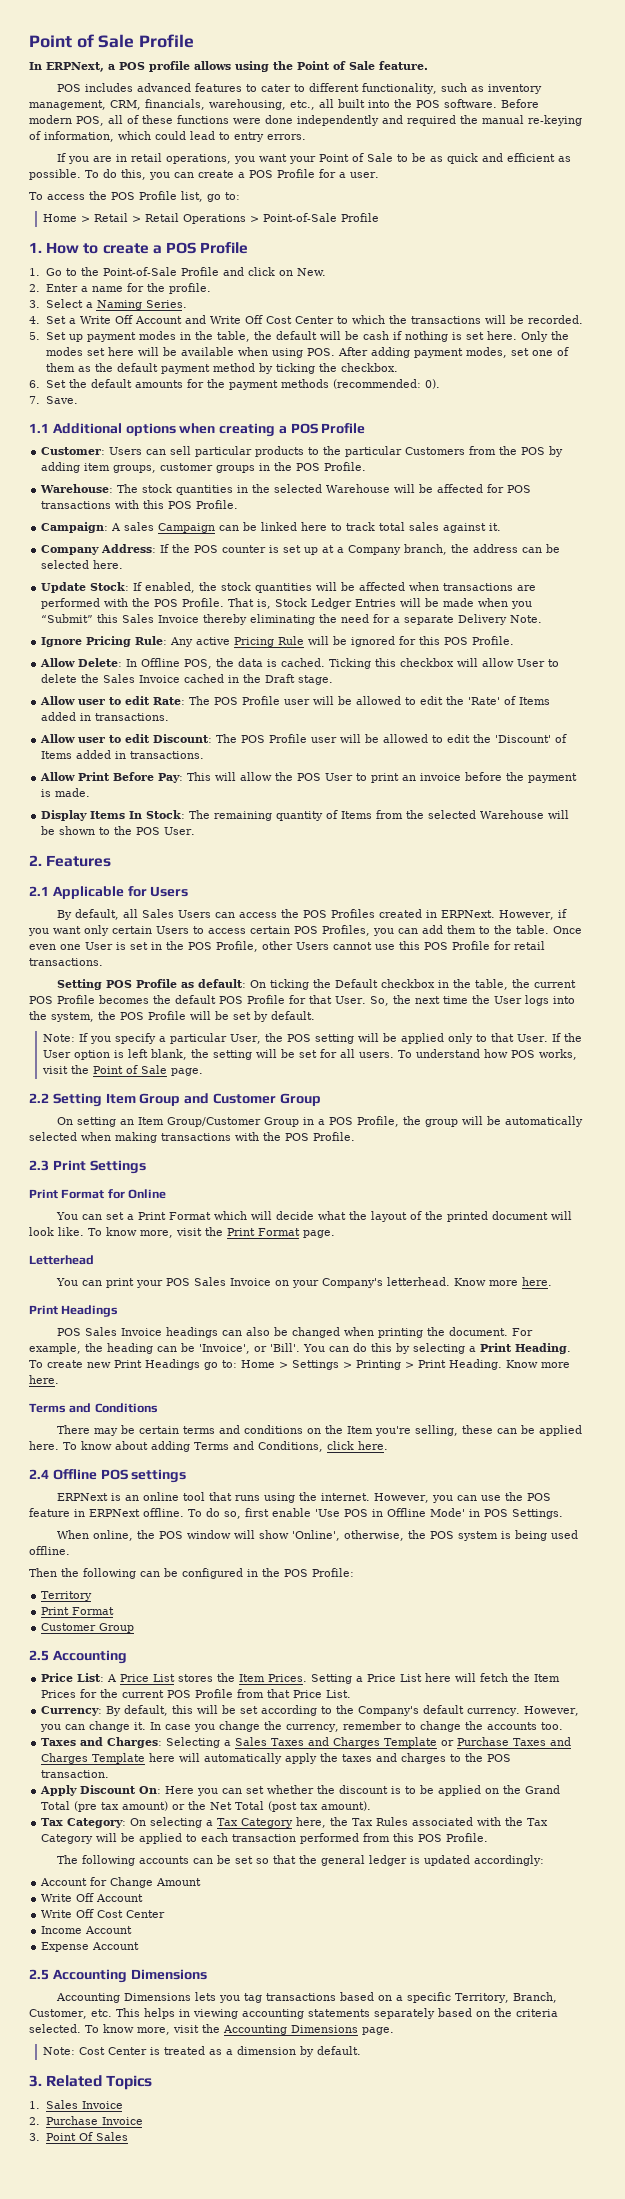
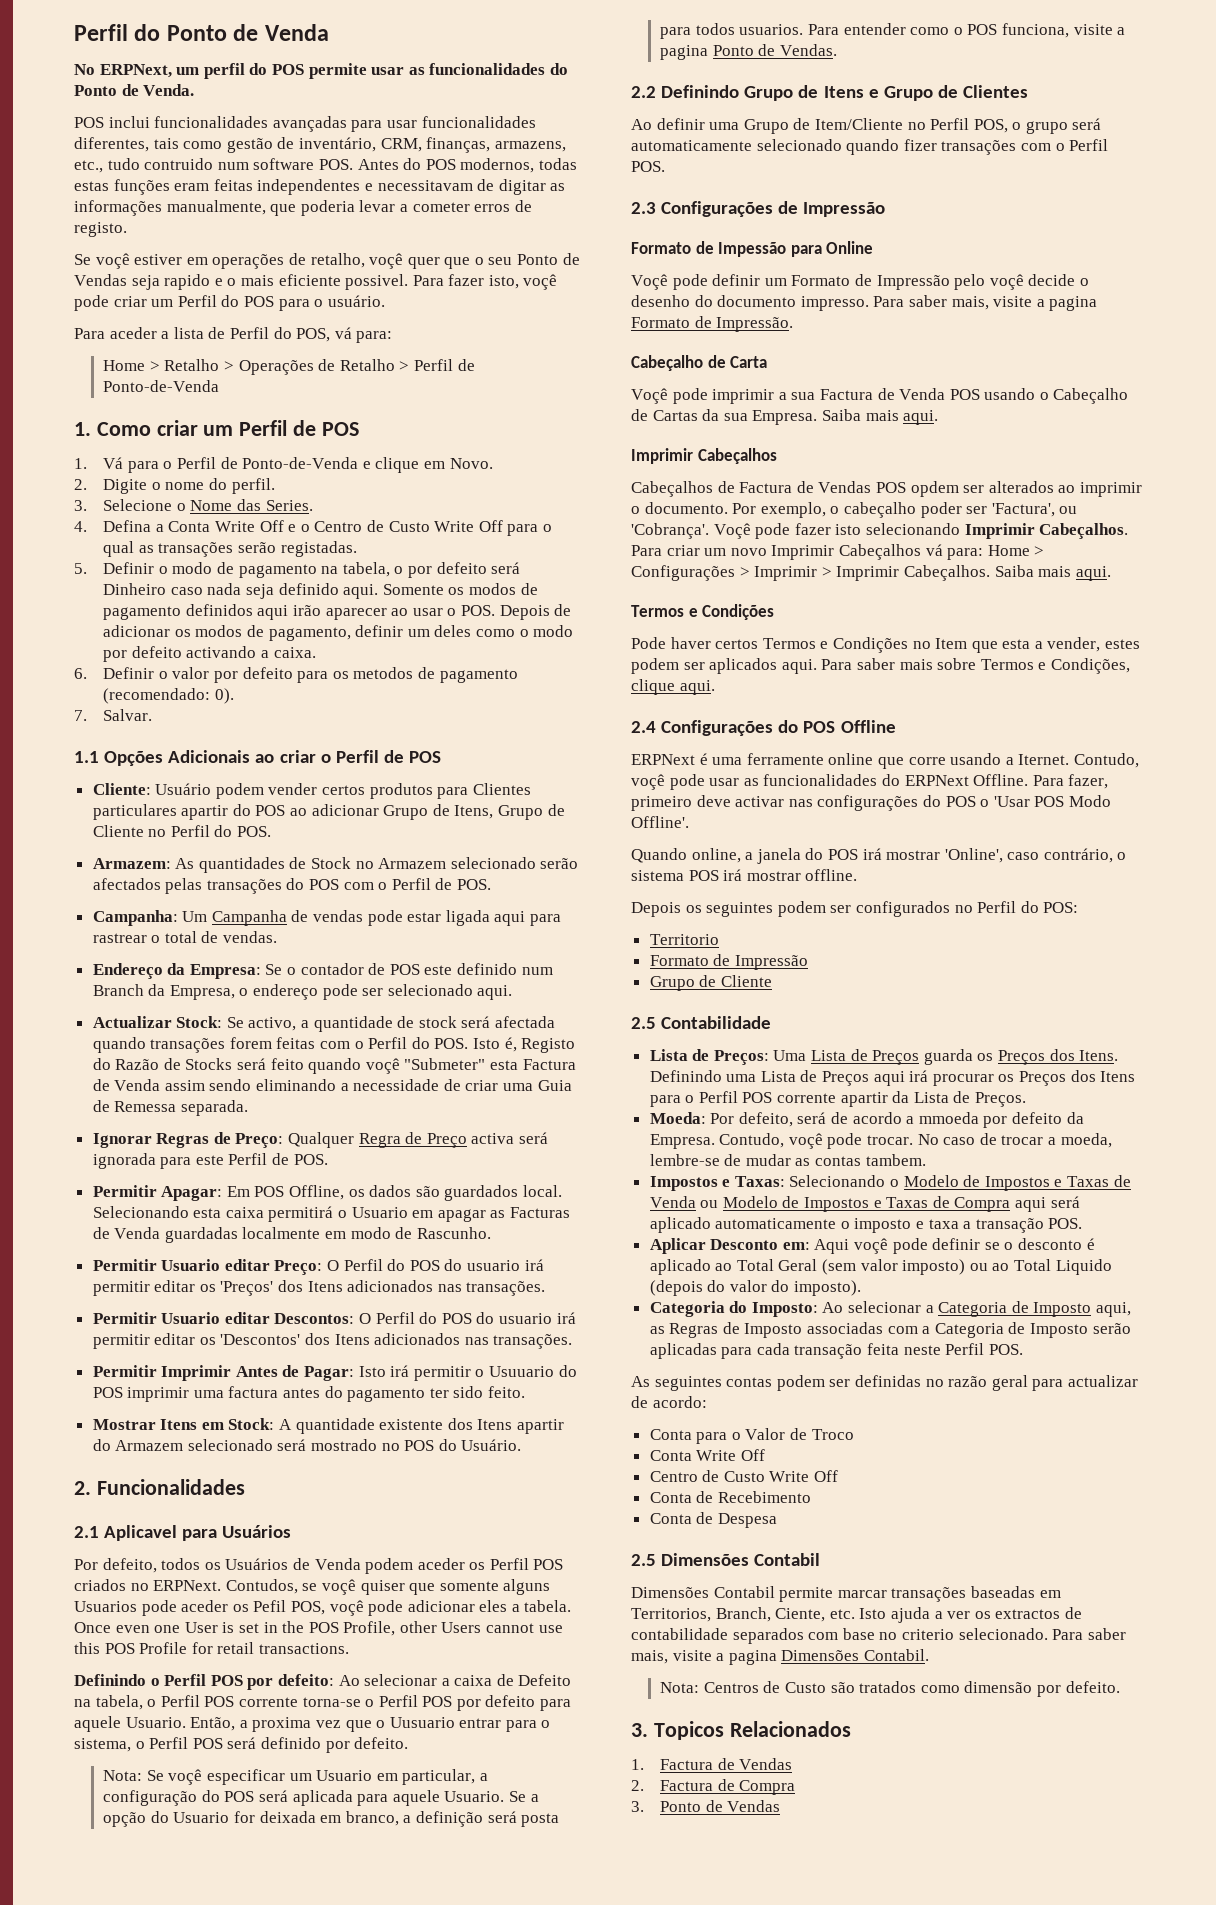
[29,34,195,48] [29,61,428,72] [56,83,542,94] [29,99,539,110] [29,115,582,126] [29,131,306,142] [56,153,571,164] [29,169,379,180] [29,191,240,202] [42,213,379,224] [29,242,249,254] [29,267,327,276] [29,283,211,294] [29,299,187,310] [29,315,583,324] [29,331,569,342] [45,347,569,358] [45,363,398,374] [29,379,421,390] Point of Sale Profile // In ERPNext, a POS profile allows using the Point of Sale feature. // POS includes advanced features to cater to different functionality, such as inventory management, CRM, financials, warehousing, etc., all built into the POS software. Before modern POS, all of these functions were done independently and required the manual re-keying of information, which could lead to entry errors. // If you are in retail operations, you want your Point of Sale to be as quick and efficient as possible. To do this, you can create a POS Profile for a user. // To access the POS Profile list, go to: // Home > Retail > Retail Operations > Point-of-Sale Profile // 1. How to create a POS Profile // 1. Go to the Point-of-Sale Profile and click on New. // 2. Enter a name for the profile. // 3. Select a Naming Series. // 4. Set a Write Off Account and Write Off Cost Center to which the transactions will be recorded. // 5. Set up payment modes in the table, the default will be cash if nothing is set here. Only the modes set here will be available when using POS. After adding payment modes, set one of them as the default payment method by ticking the checkbox. // 6. Set the default amounts for the payment methods (recommended: -> [74,24,329,41] [74,63,568,79] [74,84,195,96] [74,116,536,132] [74,137,566,153] [74,158,577,173] [74,179,566,195] [74,200,532,216] [74,222,127,237] [74,253,580,269] [74,274,558,290] [74,295,385,311] [74,327,393,343] [103,359,475,375] [103,380,220,392] [74,420,359,436] [74,457,493,473] [74,478,275,494] [74,499,313,511] [74,520,552,536] [103,541,357,557] [74,562,521,578] [103,583,538,599] [103,604,572,620] [103,625,574,641] [103,646,316,662] [74,667,518,683] [103,688,211,704] Perfil do Ponto de Venda // No ERPNext, um perfil do POS permite usar as funcionalidades do Ponto de Venda. // POS inclui funcionalidades avançadas para usar funcionalidades diferentes, tais como gestão de inventário, CRM, finanças, armazens, etc., tudo contruido num software POS. Antes do POS modernos, todas estas funções eram feitas independentes e necessitavam de digitar as informações manualmente, que poderia levar a cometer erros de registo. // Se voçê estiver em operações de retalho, voçê quer que o seu Ponto de Vendas seja rapido e o mais eficiente possivel. Para fazer isto, voçê pode criar um Perfil do POS para o usuário. // Para aceder a lista de Perfil do POS, vá para: // Home > Retalho > Operações de Retalho > Perfil de Ponto-de-Venda // 1. Como criar um Perfil de POS // 1. Vá para o Perfil de Ponto-de-Venda e clique em Novo. // 2. Digite o nome do perfil. // 3. Selecione o Nome das Series. // 4. Defina a Conta Write Off e o Centro de Custo Write Off para o qual as transações serão registadas. // 5. Definir o modo de pagamento na tabela, o por defeito será Dinheiro caso nada seja definido aqui. Somente os modos de pagamento definidos aqui irão aparecer ao usar o POS. Depois de adicionar os modos de pagamento, definir um deles como o modo por defeito activando a caixa. // 6. Definir o valor por defeito para os metodos de pagamento (recomendado:
[45,396,78,404] Save. -> [103,709,153,721] Salvar.
[52,423,366,437] [41,446,564,457] [41,462,367,473] [40,484,532,495] [41,500,239,509] [41,522,502,533] [41,544,561,555] [41,560,124,569] [41,582,537,593] [41,598,533,609] [41,614,543,625] [41,636,515,647] [40,658,560,669] [41,674,334,685] [40,696,551,705] [41,712,170,721] [40,734,568,743] [41,750,205,759] [40,772,578,783] [41,788,91,797] [41,810,570,821] [41,826,196,835] [29,855,112,867] Additional options when creating a POS Profile // Customer: Users can sell particular products to the particular Customers from the POS by adding item groups, customer groups in the POS Profile. // Warehouse: The stock quantities in the selected Warehouse will be affected for POS transactions with this POS Profile. // Campaign: A sales Campaign can be linked here to track total sales against it. // Company Address: If the POS counter is set up at a Company branch, the address can be selected here. // Update Stock: If enabled, the stock quantities will be affected when transactions are performed with the POS Profile. That is, Stock Ledger Entries will be made when you “Submit” this Sales Invoice thereby eliminating the need for a separate Delivery Note. // Ignore Pricing Rule: Any active Pricing Rule will be ignored for this POS Profile. // Allow Delete: In Offline POS, the data is cached. Ticking this checkbox will allow User to delete the Sales Invoice cached in the Draft stage. // Allow user to edit Rate: The POS Profile user will be allowed to edit the 'Rate' of Items added in transactions. // Allow user to edit Discount: The POS Profile user will be allowed to edit the 'Discount' of Items added in transactions. // Allow Print Before Pay: This will allow the POS User to print an invoice before the payment is made. // Display Items In Stock: The remaining quantity of Items from the selected Warehouse will be shown to the POS User. // 2. Features -> [104,750,442,766] [92,783,531,799] [92,804,565,820] [92,825,272,837] [92,857,579,873] [92,878,492,894] [92,910,562,926] [92,931,278,943] [92,963,553,979] [92,984,513,1000] [92,1016,556,1032] [92,1037,576,1053] [92,1058,576,1074] [92,1079,572,1091] [92,1100,248,1116] [92,1132,549,1148] [92,1153,328,1169] [92,1185,563,1201] [92,1206,571,1222] [92,1227,491,1243] [92,1259,544,1275] [92,1280,546,1296] [92,1312,576,1324] [92,1333,573,1349] [92,1365,577,1381] [92,1386,526,1402] [92,1418,565,1434] [92,1439,522,1451] [74,1479,245,1495] Opções Adicionais ao criar o Perfil de POS // Cliente: Usuário podem vender certos produtos para Clientes particulares apartir do POS ao adicionar Grupo de Itens, Grupo de Cliente no Perfil do POS. // Armazem: As quantidades de Stock no Armazem selecionado serão afectados pelas transações do POS com o Perfil de POS. // Campanha: Um Campanha de vendas pode estar ligada aqui para rastrear o total de vendas. // Endereço da Empresa: Se o contador de POS este definido num Branch da Empresa, o endereço pode ser selecionado aqui. // Actualizar Stock: Se activo, a quantidade de stock será afectada quando transações forem feitas com o Perfil do POS. Isto é, Registo do Razão de Stocks será feito quando voçê "Submeter" esta Factura de Venda assim sendo eliminando a necessidade de criar uma Guia de Remessa separada. // Ignorar Regras de Preço: Qualquer Regra de Preço activa será ignorada para este Perfil de POS. // Permitir Apagar: Em POS Offline, os dados são guardados local. Selecionando esta caixa permitirá o Usuario em apagar as Facturas de Venda guardadas localmente em modo de Rascunho. // Permitir Usuario editar Preço: O Perfil do POS do usuario irá permitir editar os 'Preços' dos Itens adicionados nas transações. // Permitir Usuario editar Descontos: O Perfil do POS do usuario irá permitir editar os 'Descontos' dos Itens adicionados nas transações. // Permitir Imprimir Antes de Pagar: Isto irá permitir o Usuuario do POS imprimir uma factura antes do pagamento ter sido feito. // Mostrar Itens em Stock: A quantidade existente dos Itens apartir do Armazem selecionado será mostrado no POS do Usuário. // 2. Funcionalidades
[52,886,189,899] [56,909,567,920] [28,925,549,936] Applicable for Users // By default, all Sales Users can access the POS Profiles created in ERPNext. However, if you want only certain Users to access certain POS Profiles, you can add them to the table. -> [104,1525,292,1541] [74,1558,564,1574] [74,1579,551,1595] [74,1600,572,1616] Aplicavel para Usuários // Por defeito, todos os Usuários de Venda podem aceder os Perfil POS criados no ERPNext. Contudos, se voçê quiser que somente alguns Usuarios pode aceder os Pefil POS, voçê pode adicionar eles a tabela.
[56,979,576,990] [29,995,575,1006] [29,1011,315,1022] [42,1033,582,1044] [42,1049,577,1060] [41,1065,203,1076] [29,1093,321,1107] [56,1116,583,1127] [29,1132,355,1143] [29,1160,146,1174] [29,1189,167,1199] [55,1211,572,1222] [29,1227,335,1238] [29,1255,94,1265] [55,1277,552,1288] [29,1305,119,1317] [56,1327,533,1338] [29,1343,571,1354] [29,1359,570,1370] [29,1375,59,1384] [29,1403,158,1413] [56,1425,582,1436] [29,1441,388,1452] [29,1469,187,1483] [56,1492,551,1503] [29,1508,563,1519] [56,1530,578,1541] [29,1546,70,1555] [29,1568,354,1579] [41,1591,93,1601] [41,1607,115,1615] [41,1623,135,1633] [29,1650,127,1664] [41,1673,561,1684] [41,1689,352,1698] [41,1705,580,1716] [40,1721,564,1732] [41,1737,572,1748] [41,1753,512,1764] [41,1770,110,1778] [40,1785,561,1796] [41,1801,372,1812] [41,1817,549,1828] [41,1833,489,1844] [56,1855,544,1866] [40,1877,202,1888] [41,1893,144,1902] [41,1909,166,1918] [41,1926,133,1934] [41,1942,140,1952] [29,1969,207,1983] [55,1992,557,2003] [29,2008,558,2019] [29,2024,394,2035] [42,2046,361,2057] [29,2075,153,2090] [29,2100,123,2109] [29,2116,143,2125] [29,2132,128,2141] Setting POS Profile as default: On ticking the Default checkbox in the table, the current POS Profile becomes the default POS Profile for that User. So, the next time the User logs into the system, the POS Profile will be set by default. // Note: If you specify a particular User, the POS setting will be applied only to that User. If the User option is left blank, the setting will be set for all users. To understand how POS works, visit the Point of Sale page. // 2.2 Setting Item Group and Customer Group // On setting an Item Group/Customer Group in a POS Profile, the group will be automatically selected when making transactions with the POS Profile. // 2.3 Print Settings // Print Format for Online // You can set a Print Format which will decide what the layout of the printed document will look like. To know more, visit the Print Format page. // Letterhead // You can print your POS Sales Invoice on your Company's letterhead. Know more here. // Print Headings // POS Sales Invoice headings can also be changed when printing the document. For example, the heading can be 'Invoice', or 'Bill'. You can do this by selecting a Print Heading. To create new Print Headings go to: Home > Settings > Printing > Print Heading. Know more here. // Terms and Conditions // There may be certain terms and conditions on the Item you're selling, these can be applied here. To know about adding Terms and Conditions, click here. // 2.4 Offline POS settings // ERPNext is an online tool that runs using the internet. However, you can use the POS feature in ERPNext offline. To do so, first enable 'Use POS in Offline Mode' in POS Settings. // When online, the POS window will show 'Online', otherwise, the POS system is being used offline. // Then the following can be configured in the POS Profile: // Territory // Print Format // Customer Group // 2.5 Accounting // Price List: A Price List stores the Item Prices. Setting a Price List here will fetch the Item Prices for the current POS Profile from that Price List. // Currency: By default, this will be set according to the Company's default currency. However, you can change it. In case you change the currency, remember to change the accounts too. // Taxes and Charges: Selecting a Sales Taxes and Charges Template or Purchase Taxes and Charges Template here will automatically apply the taxes and charges to the POS transaction. // Apply Discount On: Here you can set whether the discount is to be applied on the Grand Total (pre tax amount) or the Net Total (post tax amount). // Tax Category: On selecting a Tax Category here, the Tax Rules associated with the Tax Category will be applied to each transaction performed from this POS Profile. // The following accounts can be set so that the general ledger is updated accordingly: // Account for Change Amount // Write Off Account // Write Off Cost Center // Income Account // Expense Account // 2.5 Accounting Dimensions // Accounting Dimensions lets you tag transactions based on a specific Territory, Branch, Customer, etc. This helps in viewing accounting statements separately based on the criteria selected. To know more, visit the Accounting Dimensions page. // Note: Cost Center is treated as a dimension by default. // 3. Related Topics // 1. Sales Invoice // 2. Purchase Invoice // 3. Point Of Sales -> [74,1674,572,1690] [74,1695,572,1711] [74,1716,551,1732] [74,1737,409,1753] [103,1769,488,1785] [103,1790,539,1806] [103,1811,560,1827] [660,23,1126,39] [660,44,837,60] [631,85,1029,101] [631,118,1102,134] [631,139,1109,155] [631,161,665,172] [631,201,886,217] [631,241,874,257] [631,274,1089,290] [631,295,1098,311] [631,316,794,332] [631,355,768,371] [631,388,1129,404] [631,409,939,425] [631,448,777,464] [631,481,1142,497] [631,502,1078,518] [631,523,1129,539] [631,544,1045,560] [631,565,1111,581] [631,604,775,620] [631,637,1141,653] [631,658,1130,674] [631,679,715,695] [631,720,896,736] [631,753,1139,769] [631,774,1109,790] [631,795,1111,811] [631,816,689,828] [631,848,1127,864] [631,869,858,881] [631,901,1079,917] [649,934,719,945] [649,954,808,970] [649,975,772,991] [631,1016,772,1029] [649,1049,1119,1065] [649,1070,1136,1086] [649,1091,1027,1107] [649,1112,1084,1128] [649,1133,1112,1149] [649,1154,926,1166] [649,1175,1131,1191] [649,1196,1080,1212] [649,1217,1083,1233] [649,1238,1095,1254] [649,1259,1112,1275] [649,1280,862,1296] [649,1301,1132,1317] [649,1322,1131,1338] [649,1343,1023,1359] [631,1375,1138,1391] [631,1396,707,1408] [649,1428,854,1444] [649,1449,765,1461] [649,1470,839,1482] [649,1491,811,1503] [649,1512,777,1528] [631,1553,821,1566] [631,1586,1061,1602] [631,1607,1082,1623] [631,1628,1126,1644] [631,1649,929,1665] [660,1681,1120,1697] [631,1721,851,1740] [631,1758,793,1770] [631,1779,796,1795] [631,1800,781,1812] Definindo o Perfil POS por defeito: Ao selecionar a caixa de Defeito na tabela, o Perfil POS corrente torna-se o Perfil POS por defeito para aquele Usuario. Então, a proxima vez que o Uusuario entrar para o sistema, o Perfil POS será definido por defeito. // Nota: Se voçê especificar um Usuario em particular, a configuração do POS será aplicada para aquele Usuario. Se a opção do Usuario for deixada em branco, a definição será posta para todos usuarios. Para entender como o POS funciona, visite a pagina Ponto de Vendas. // 2.2 Definindo Grupo de Itens e Grupo de Clientes // Ao definir uma Grupo de Item/Cliente no Perfil POS, o grupo será automaticamente selecionado quando fizer transações com o Perfil POS. // 2.3 Configurações de Impressão // Formato de Impessão para Online // Voçê pode definir um Formato de Impressão pelo voçê decide o desenho do documento impresso. Para saber mais, visite a pagina Formato de Impressão. // Cabeçalho de Carta // Voçê pode imprimir a sua Factura de Venda POS usando o Cabeçalho de Cartas da sua Empresa. Saiba mais aqui. // Imprimir Cabeçalhos // Cabeçalhos de Factura de Vendas POS opdem ser alterados ao imprimir o documento. Por exemplo, o cabeçalho poder ser 'Factura', ou 'Cobrança'. Voçê pode fazer isto selecionando Imprimir Cabeçalhos. Para criar um novo Imprimir Cabeçalhos vá para: Home > Configurações > Imprimir > Imprimir Cabeçalhos. Saiba mais aqui. // Termos e Condições // Pode haver certos Termos e Condições no Item que esta a vender, estes podem ser aplicados aqui. Para saber mais sobre Termos e Condições, clique aqui. // 2.4 Configurações do POS Offline // ERPNext é uma ferramente online que corre usando a Iternet. Contudo, voçê pode usar as funcionalidades do ERPNext Offline. Para fazer, primeiro deve activar nas configurações do POS o 'Usar POS Modo Offline'. // Quando online, a janela do POS irá mostrar 'Online', caso contrário, o sistema POS irá mostrar offline. // Depois os seguintes podem ser configurados no Perfil do POS: // Territorio // Formato de Impressão // Grupo de Cliente // 2.5 Contabilidade // Lista de Preços: Uma Lista de Preços guarda os Preços dos Itens. Definindo uma Lista de Preços aqui irá procurar os Preços dos Itens para o Perfil POS corrente apartir da Lista de Preços. // Moeda: Por defeito, será de acordo a mmoeda por defeito da Empresa. Contudo, voçê pode trocar. No caso de trocar a moeda, lembre-se de mudar as contas tambem. // Impostos e Taxas: Selecionando o Modelo de Impostos e Taxas de Venda ou Modelo de Impostos e Taxas de Compra aqui será aplicado automaticamente o imposto e taxa a transação POS. // Aplicar Desconto em: Aqui voçê pode definir se o desconto é aplicado ao Total Geral (sem valor imposto) ou ao Total Liquido (depois do valor do imposto). // Categoria do Imposto: Ao selecionar a Categoria de Imposto aqui, as Regras de Imposto associadas com a Categoria de Imposto serão aplicadas para cada transação feita neste Perfil POS. // As seguintes contas podem ser definidas no razão geral para actualizar de acordo: // Conta para o Valor de Troco // Conta Write Off // Centro de Custo Write Off // Conta de Recebimento // Conta de Despesa // 2.5 Dimensões Contabil // Dimensões Contabil permite marcar transações baseadas em Territorios, Branch, Ciente, etc. Isto ajuda a ver os extractos de contabilidade separados com base no criterio selecionado. Para saber mais, visite a pagina Dimensões Contabil. // Nota: Centros de Custo são tratados como dimensão por defeito. // 3. Topicos Relacionados // 1. Factura de Vendas // 2. Factura de Compra // 3. Ponto de Vendas

